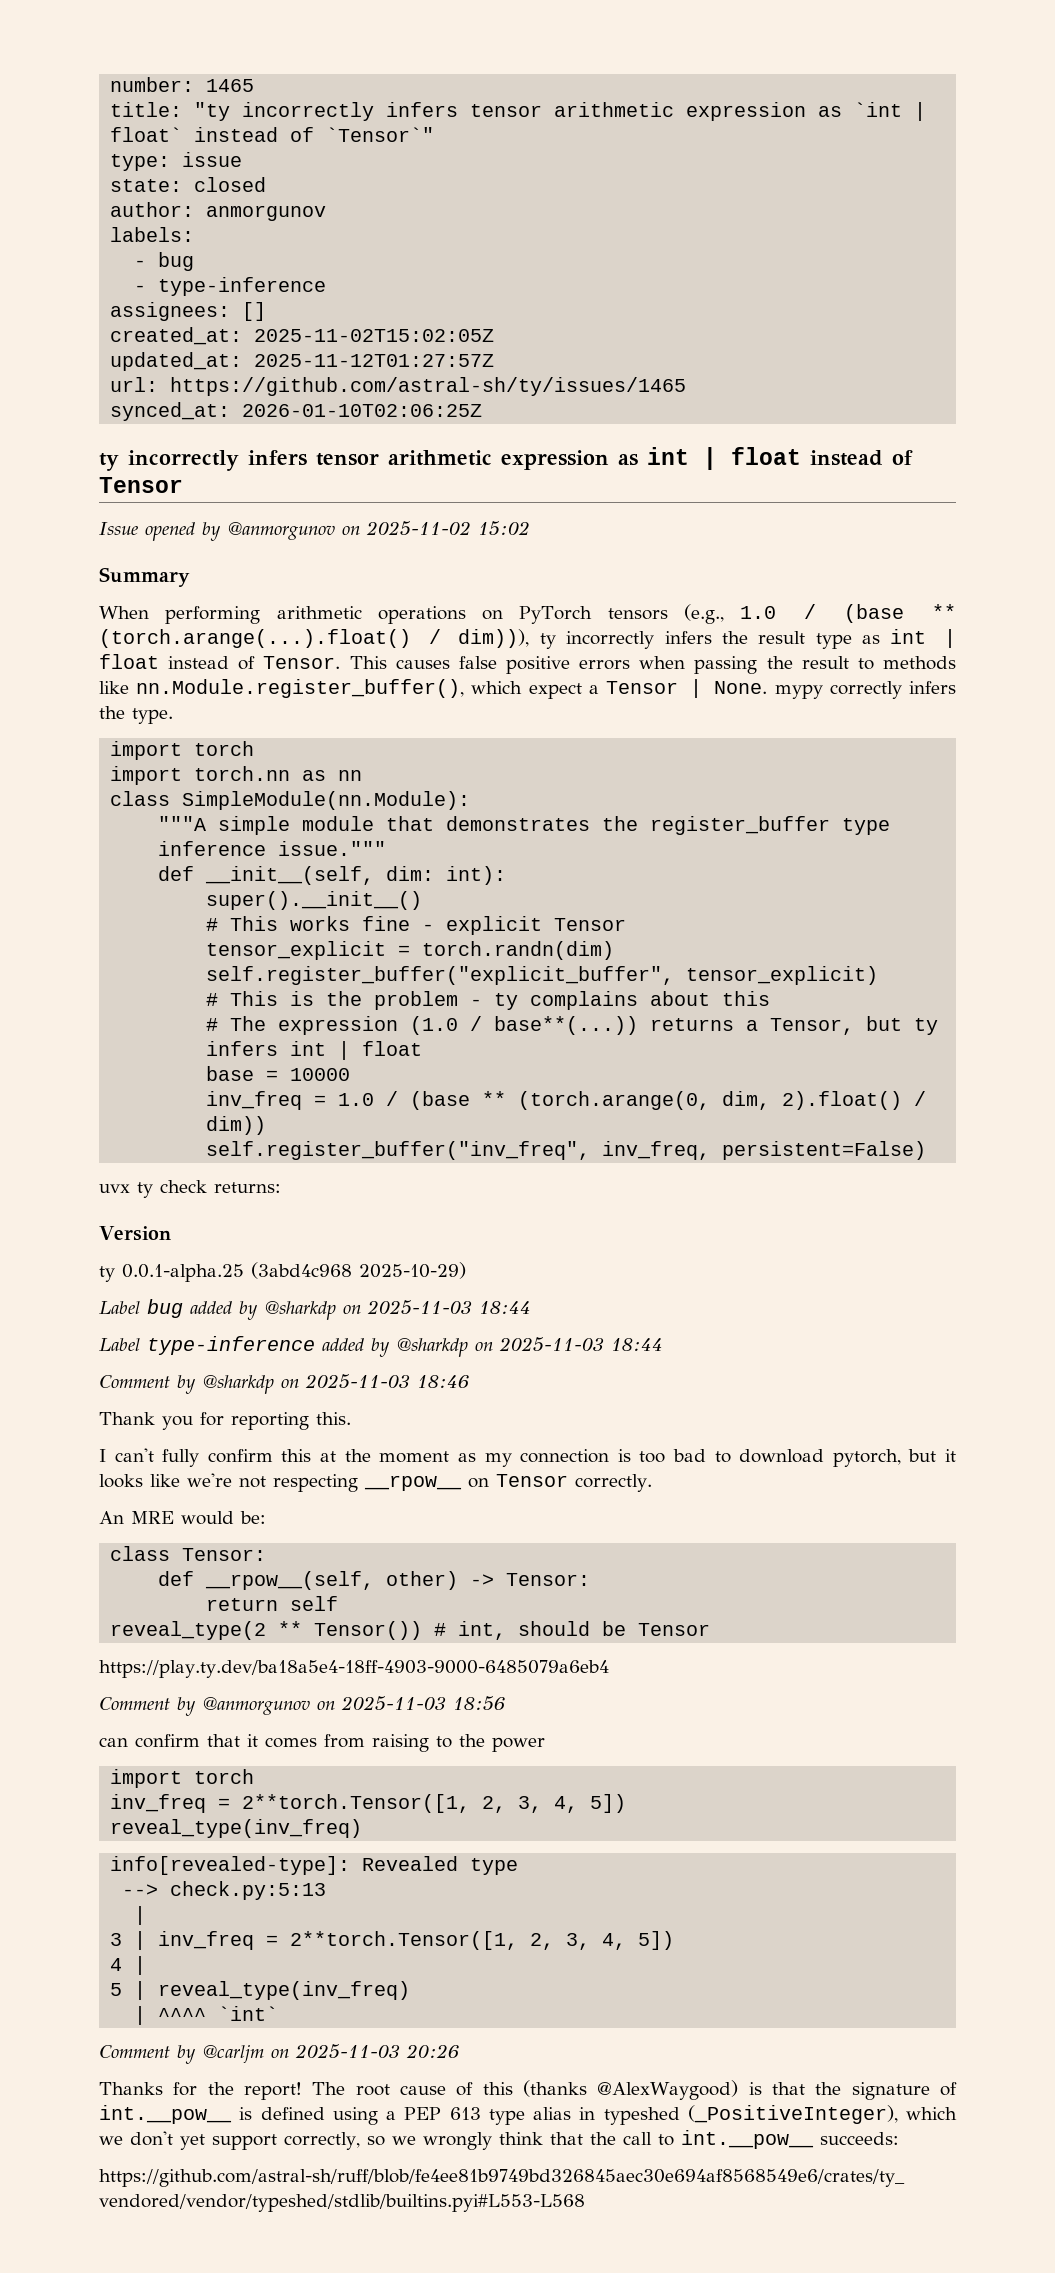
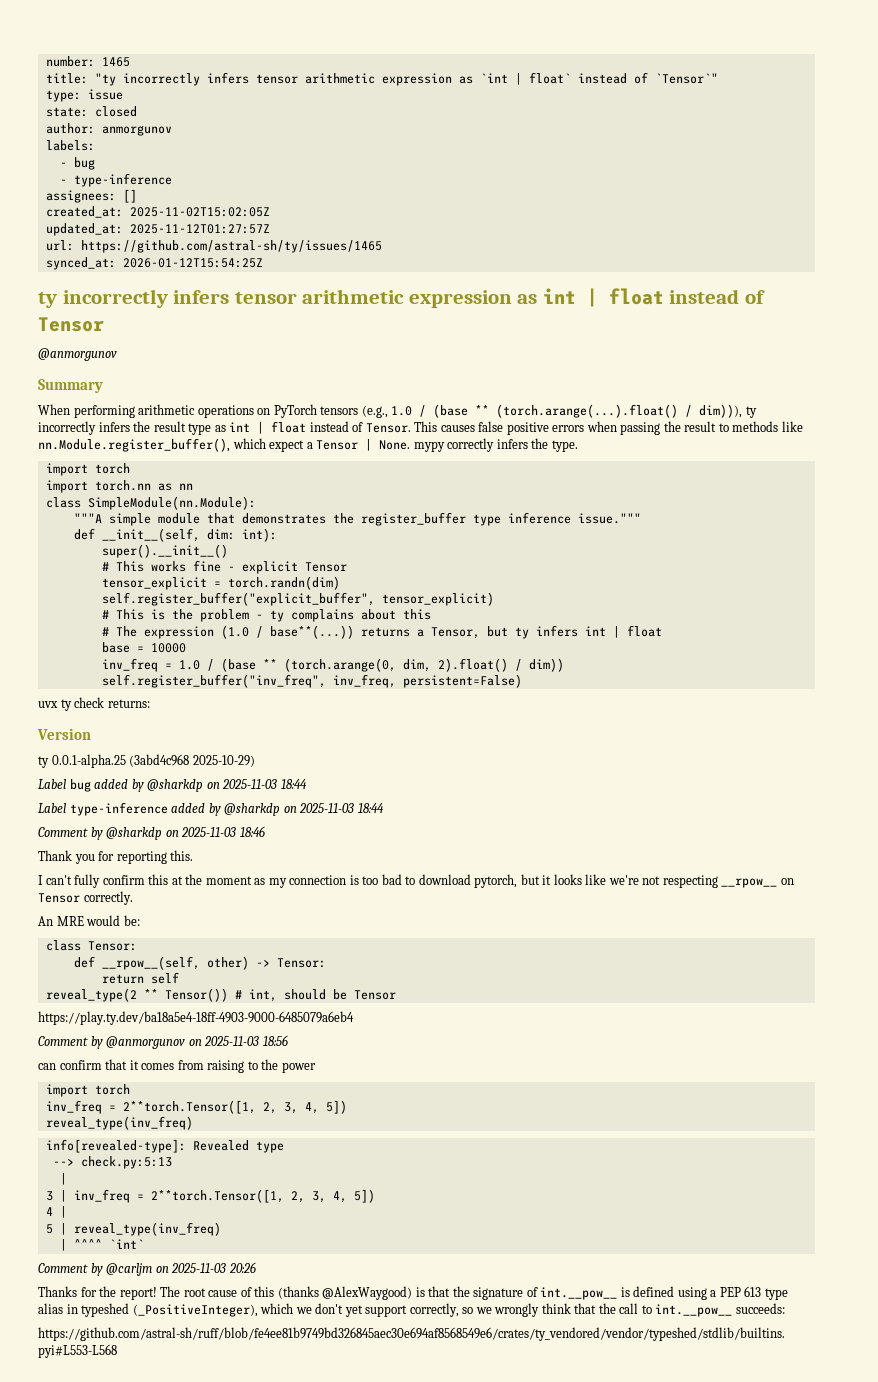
[242,404,483,417] 2026-01-10T02:06:25Z -> [122,258,263,268] 2026-01-12T15:54:25Z
[99,521,530,541] Issue opened by @anmorgunov on 2025-11-02 15:02 -> [38,348,117,361] @anmorgunov

